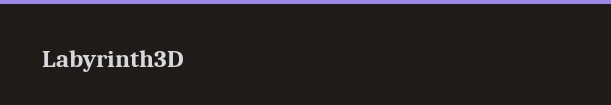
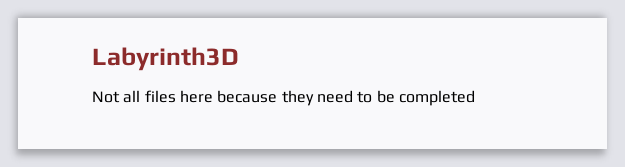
(184, 61) none -> [92,90,475,106] // Not all files here because they need to be completed

